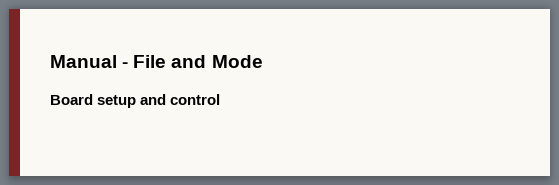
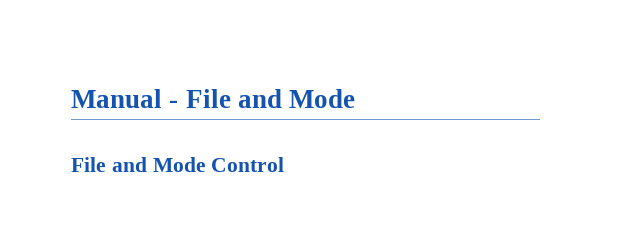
[50,94,221,108] Board setup and control -> [71,157,285,172] File and Mode Control

